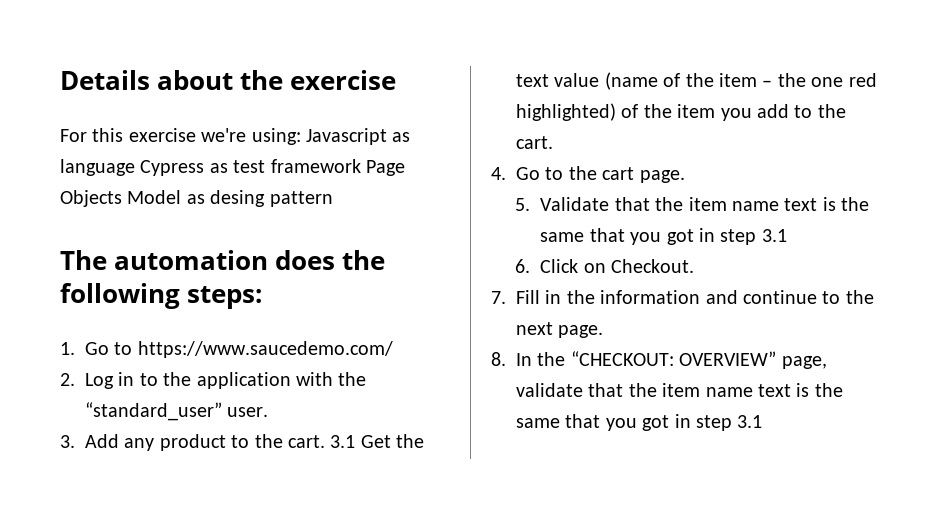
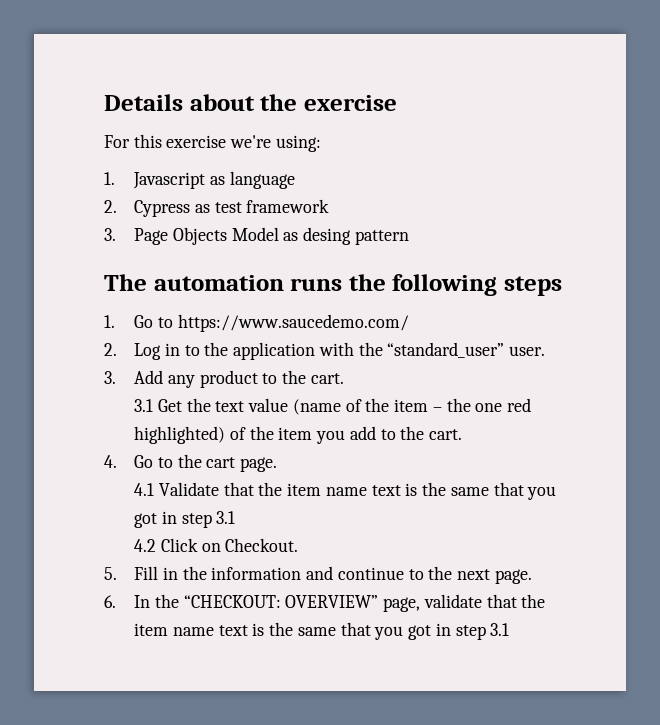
(301, 136) none -> [104,172,115,185] // 1.
(135, 167) none -> [104,200,117,213] // 2.
(361, 166) none -> [104,228,116,241] // 3.
[275,250,335,270] does -> [290,278,343,291] runs
[186,285,262,309] steps: -> [504,276,563,296] steps
(325, 441) none -> (344, 378) //
[515,198,531,211] 5. -> [134,483,155,496] 4.1
[515,259,531,273] 6. -> [134,539,157,552] 4.2
[491,291,506,304] 7. -> [104,567,117,580] 5.
[491,352,506,366] 8. -> [104,595,116,608] 6.

